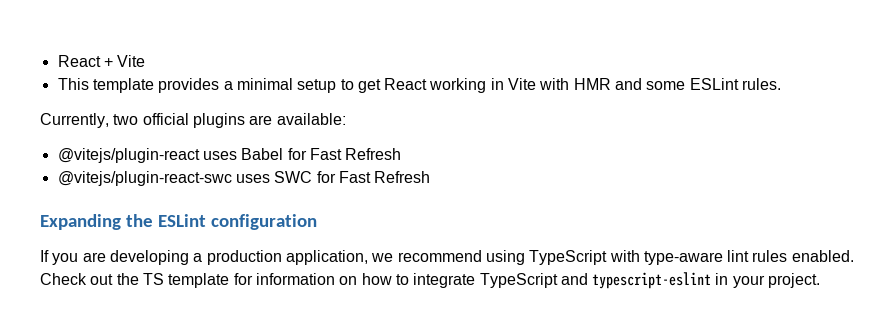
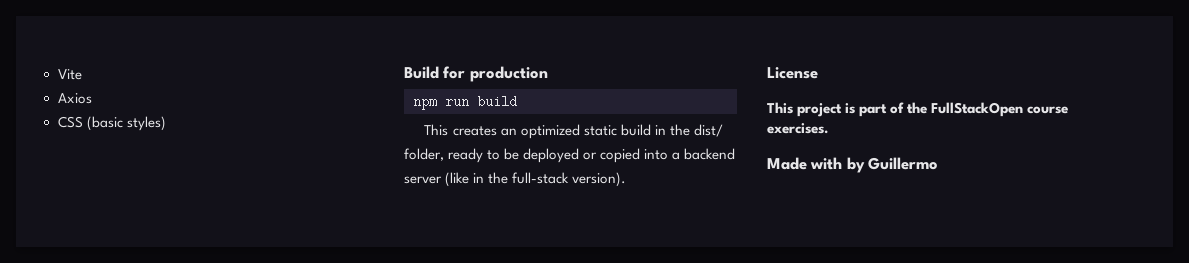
[57,55,113,67] React + -> (57, 74) none
[57,78,782,93] [40,113,346,128] [57,148,402,163] [57,171,431,186] [40,214,317,230] [40,250,854,265] [40,272,821,289] This template provides a minimal setup to get React working in Vite with HMR and some ESLint rules. // Currently, two official plugins are available: // @vitejs/plugin-react uses Babel for Fast Refresh // @vitejs/plugin-react-swc uses SWC for Fast Refresh // Expanding the ESLint configuration // If you are developing a production application, we recommend using TypeScript with type-aware lint rules enabled. Check out the TS template for information on how to integrate TypeScript and typescript-eslint in your project. -> [57,93,92,104] [57,116,166,131] [404,66,548,82] [413,95,517,110] [424,124,723,139] [404,148,736,163] [404,172,627,187] [767,67,818,79] [767,102,1069,117] [767,123,829,134] [767,157,939,173] Axios // CSS (basic styles) // Build for production // npm run build // This creates an optimized static build in the dist/ folder, ready to be deployed or copied into a backend server (like in the full-stack version). // License // This project is part of the FullStackOpen course exercises. // Made with by Guillermo

